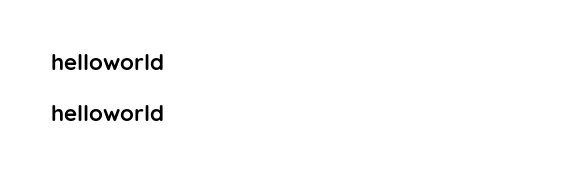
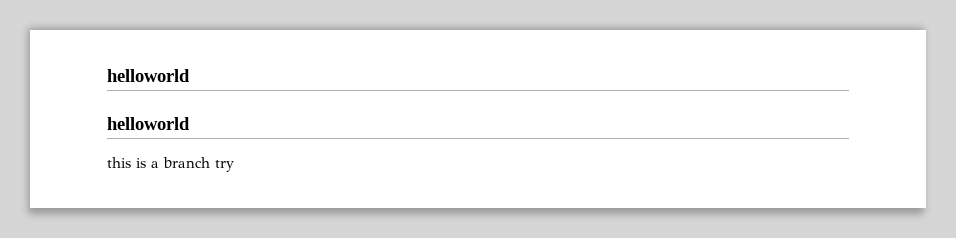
(164, 113) none -> [107,157,234,172] // this is a branch try

